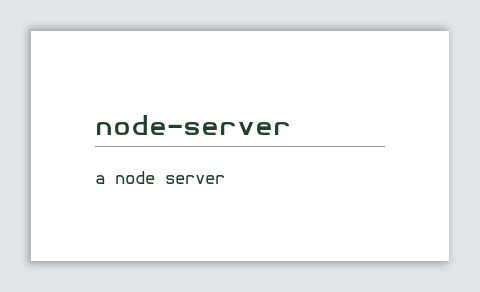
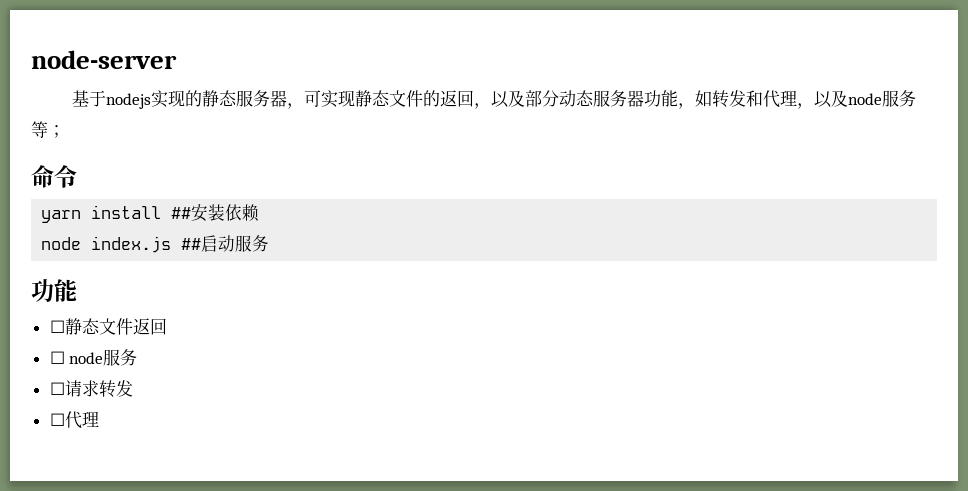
[95,171,225,184] a node server -> [71,90,916,109] [31,121,65,138] [31,165,77,188] [41,204,260,223] [41,235,270,253] [31,279,77,302] [49,318,167,335] [49,349,138,366] [49,380,133,398] [49,411,99,429] 基于nodejs实现的静态服务器，可实现静态文件的返回，以及部分动态服务器功能，如转发和代理，以及node服务等； // 命令 // yarn install ##安装依赖 // node index.js ##启动服务 // 功能 // ☐静态文件返回 // ☐ node服务 // ☐请求转发 // ☐代理

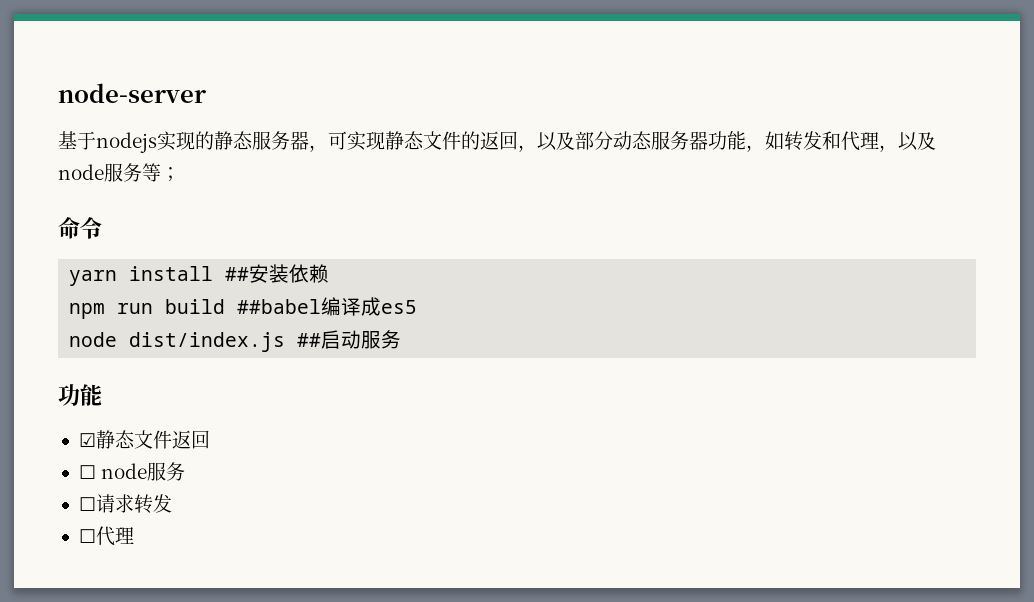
[41,236,172,253] // node index.js -> [69,297,418,319] [69,332,286,352] // npm run build ##babel编译成es5 // node dist/index.js
[49,320,65,333] ☐ -> [78,433,96,447] ☑

